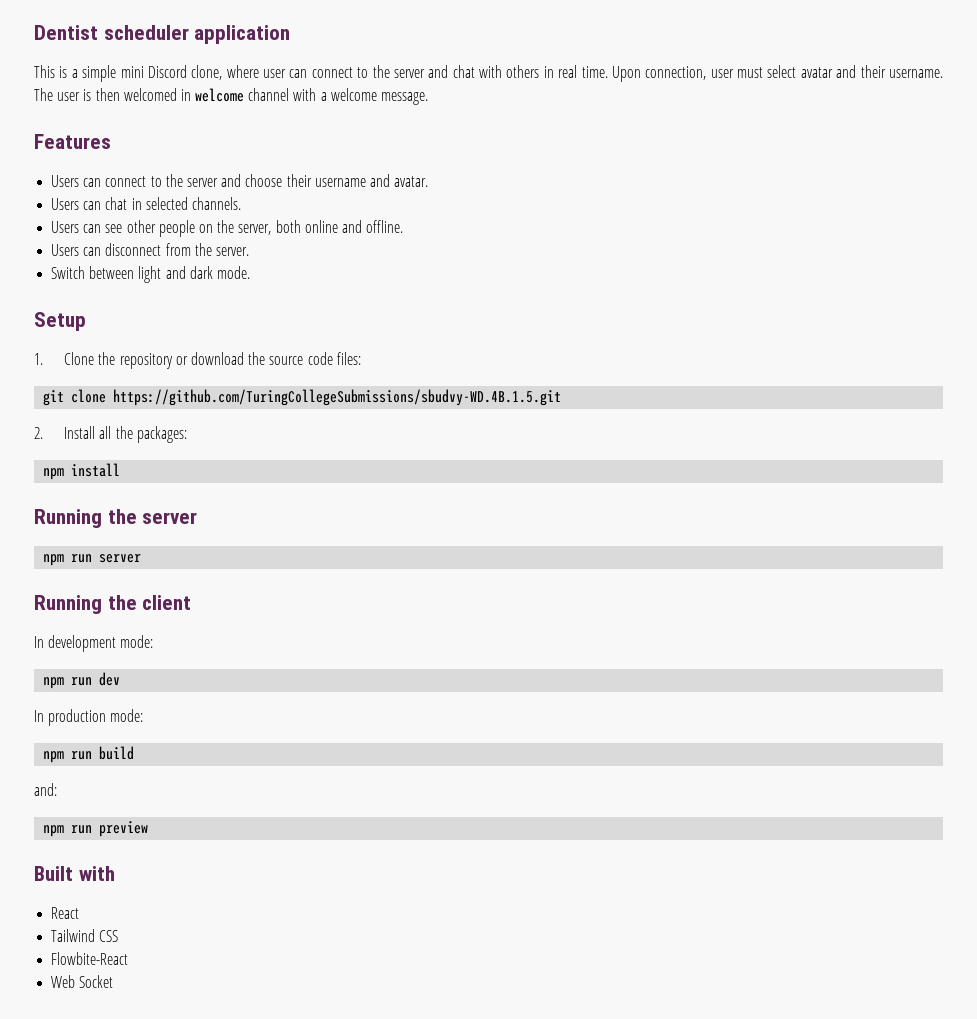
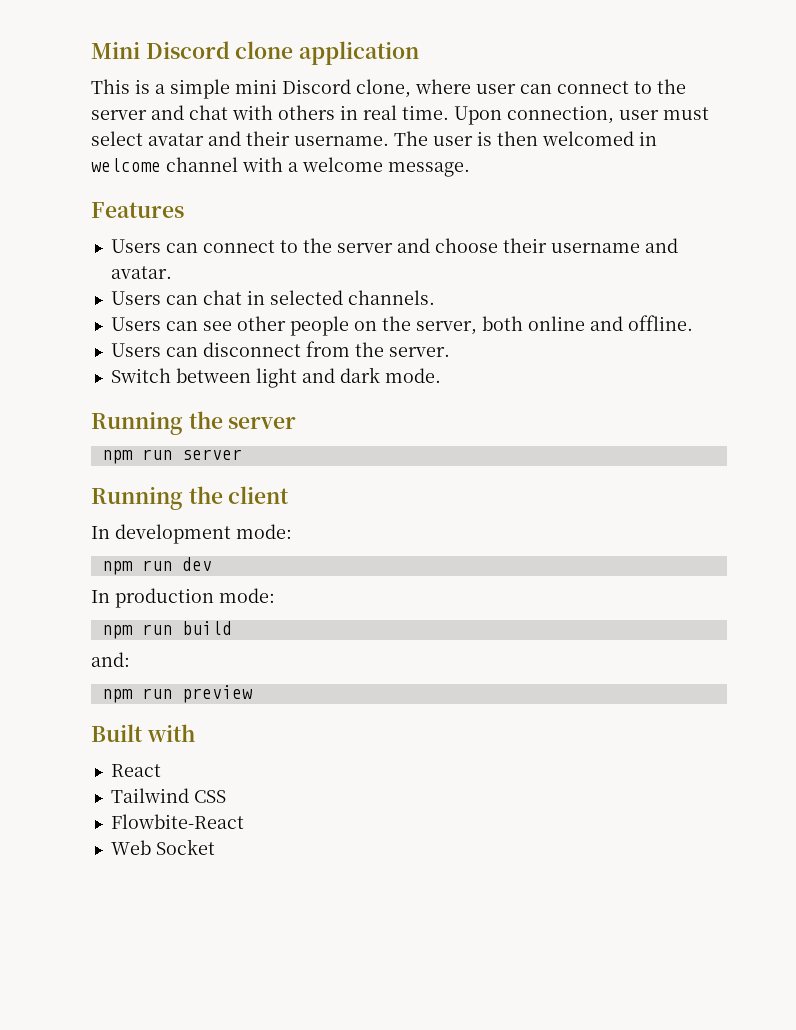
[34,25,189,40] Dentist scheduler -> [91,41,294,59] Mini Discord clone
[34,312,86,331] [34,352,361,369] [43,389,562,406] [34,426,187,443] [43,463,121,480] // Setup // 1. Clone the repository or download the source code files: // git clone https://github.com/TuringCollegeSubmissions/sbudvy-WD.4B.1.5.git // 2. Install all the packages: // npm install -> (441, 375) none

